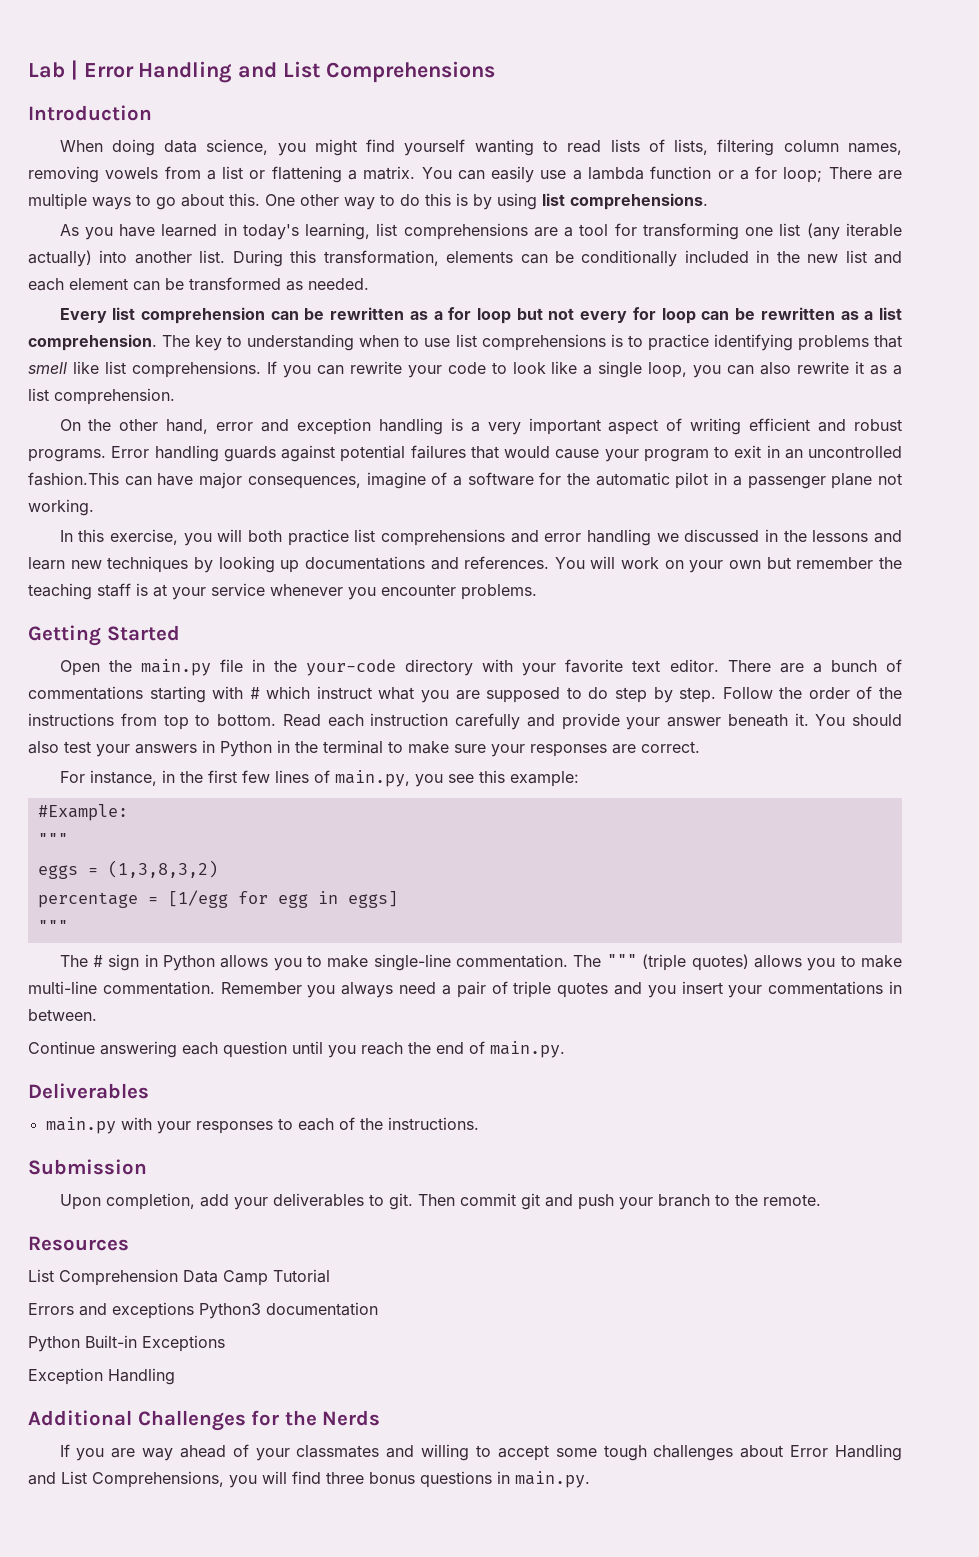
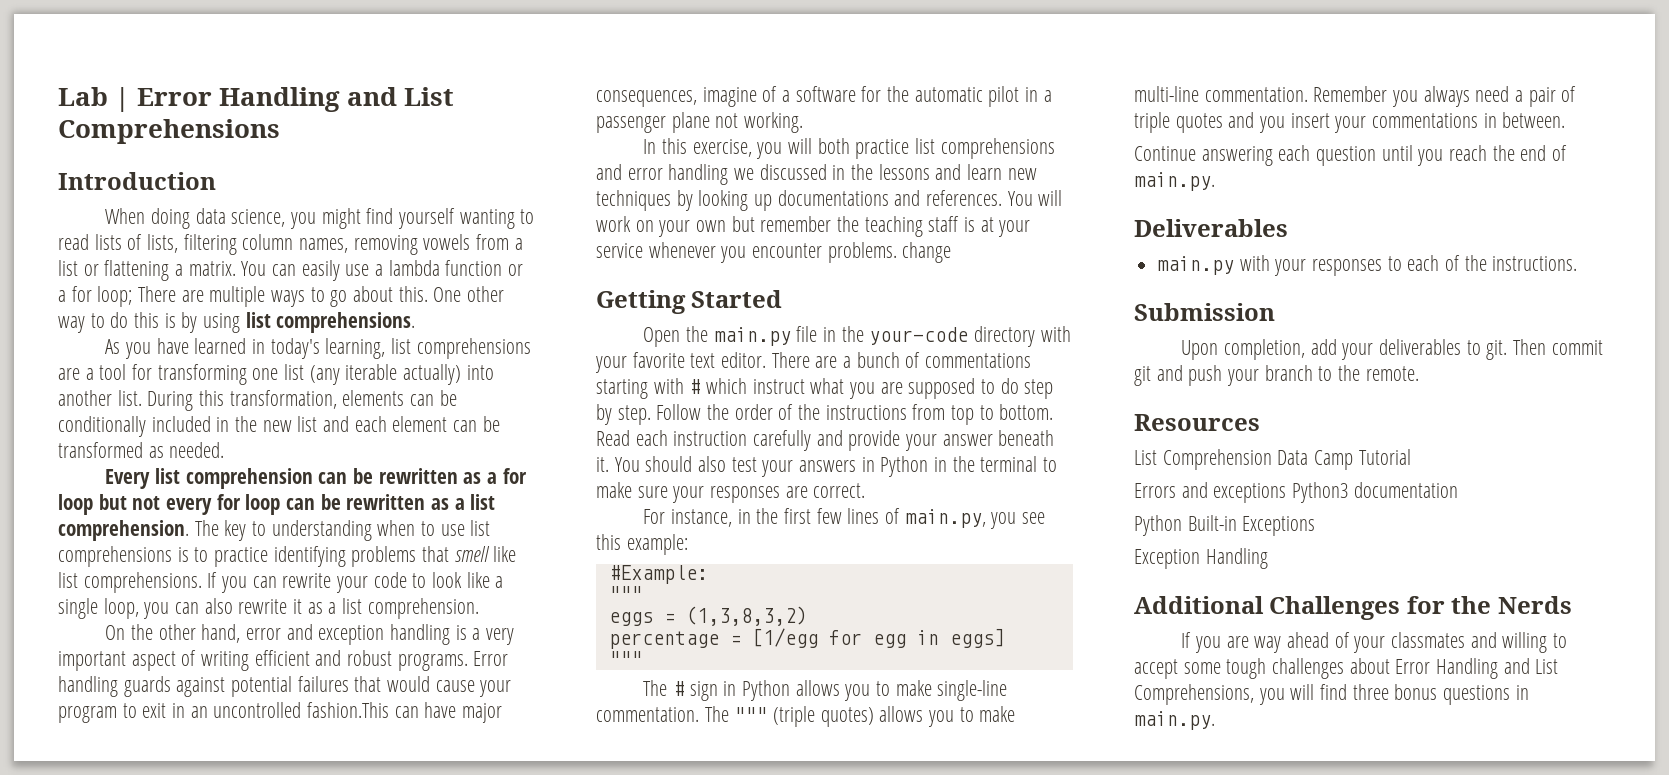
(537, 592) none -> [902,242,952,263] change

